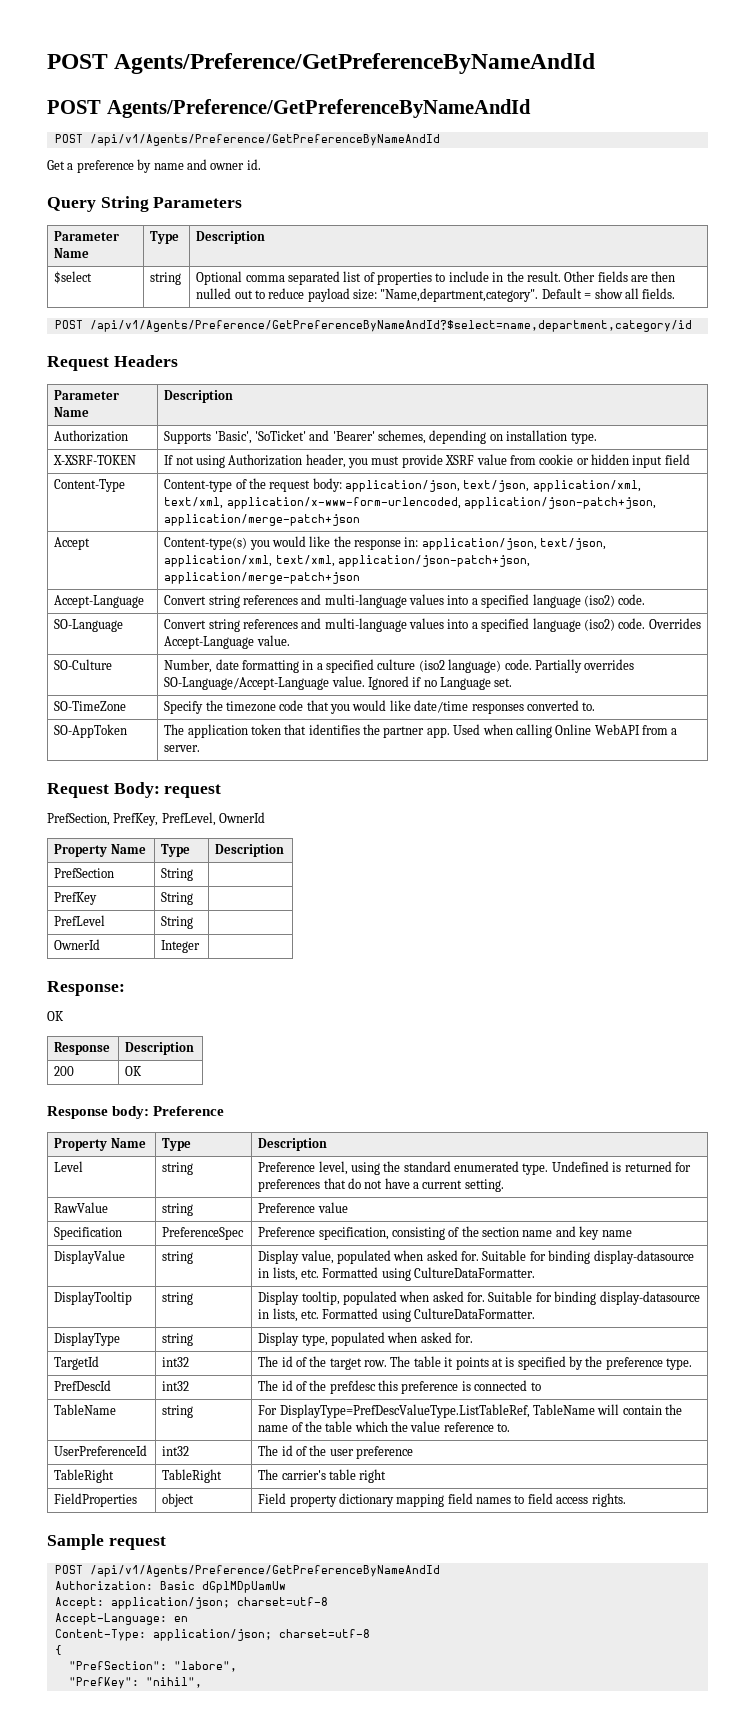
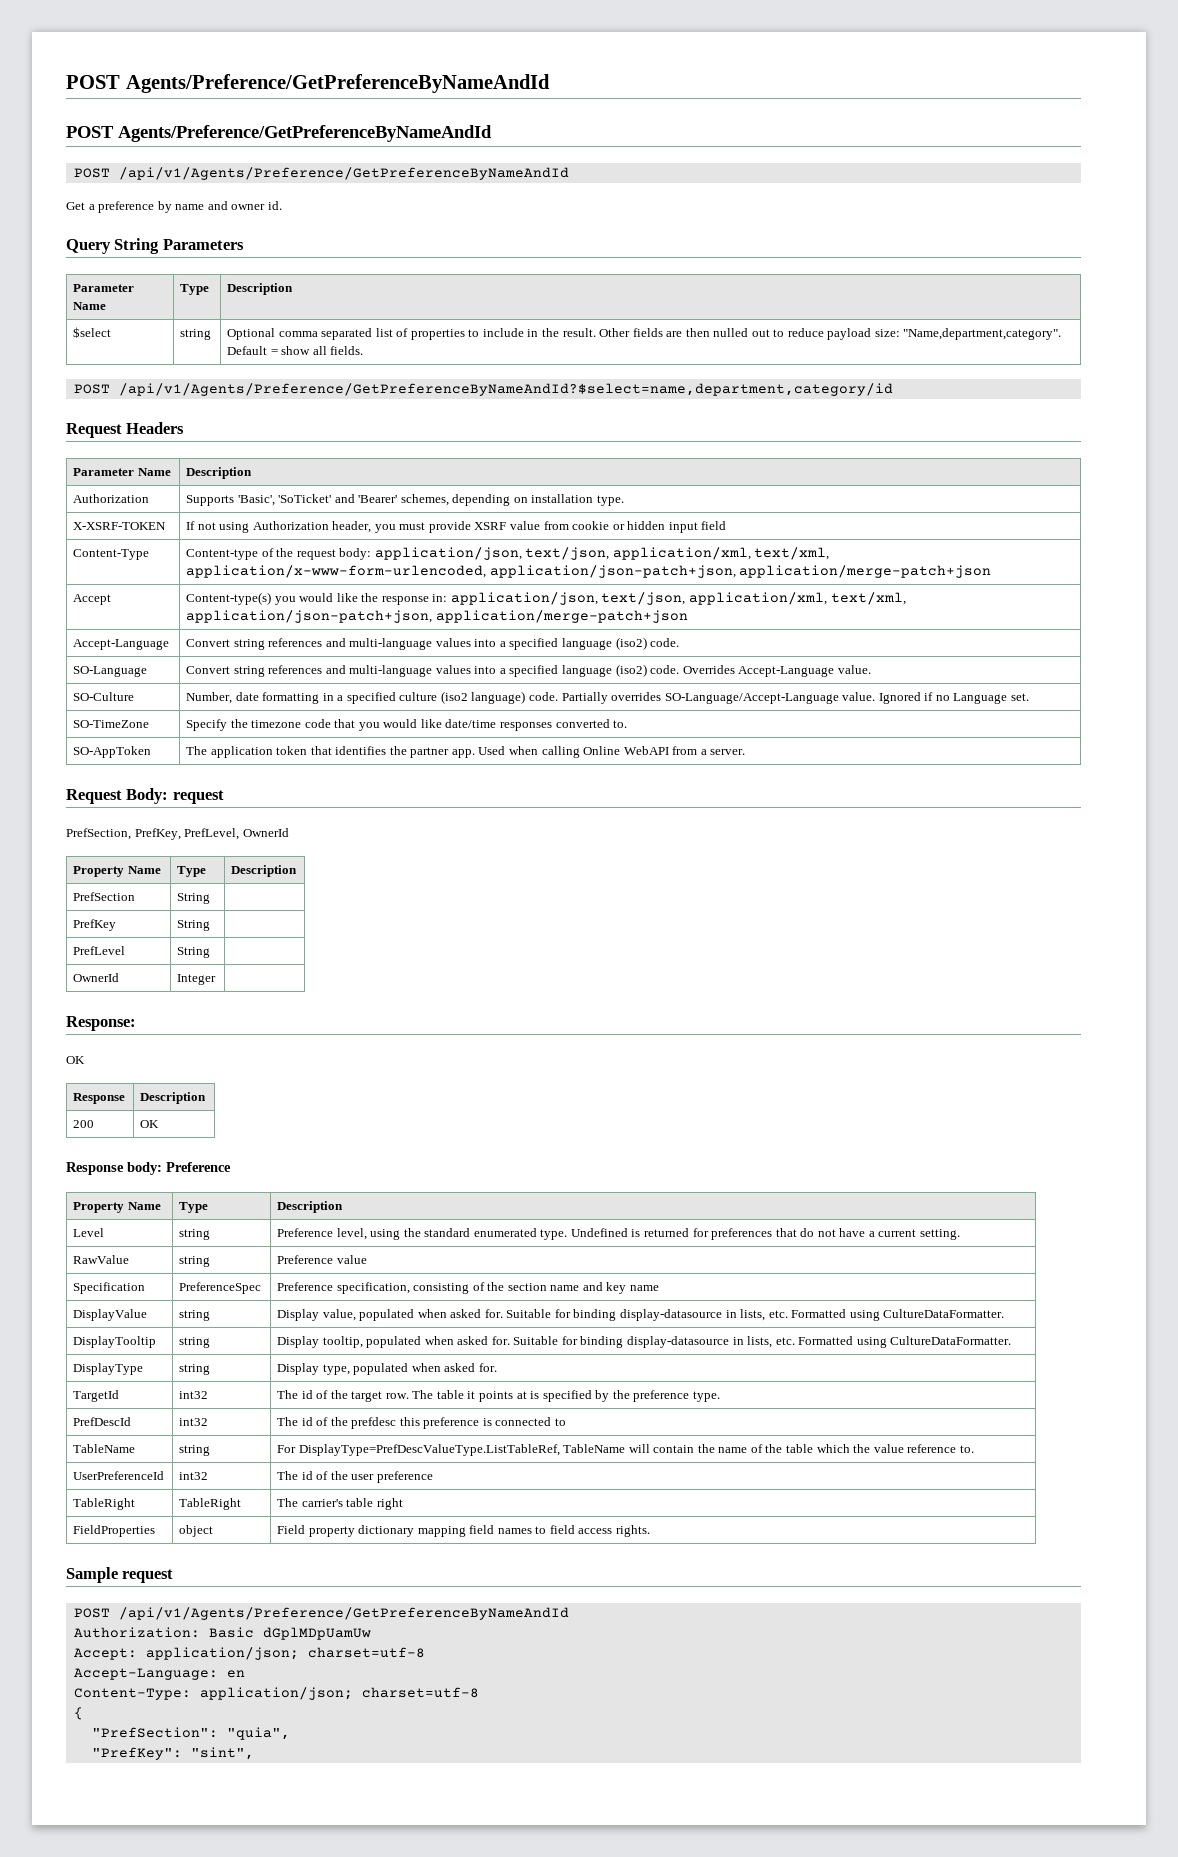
[173,1661,237,1672] "labore", -> [226,1727,290,1740] "quia",
[145,1677,202,1688] "nihil", -> [190,1747,254,1760] "sint",

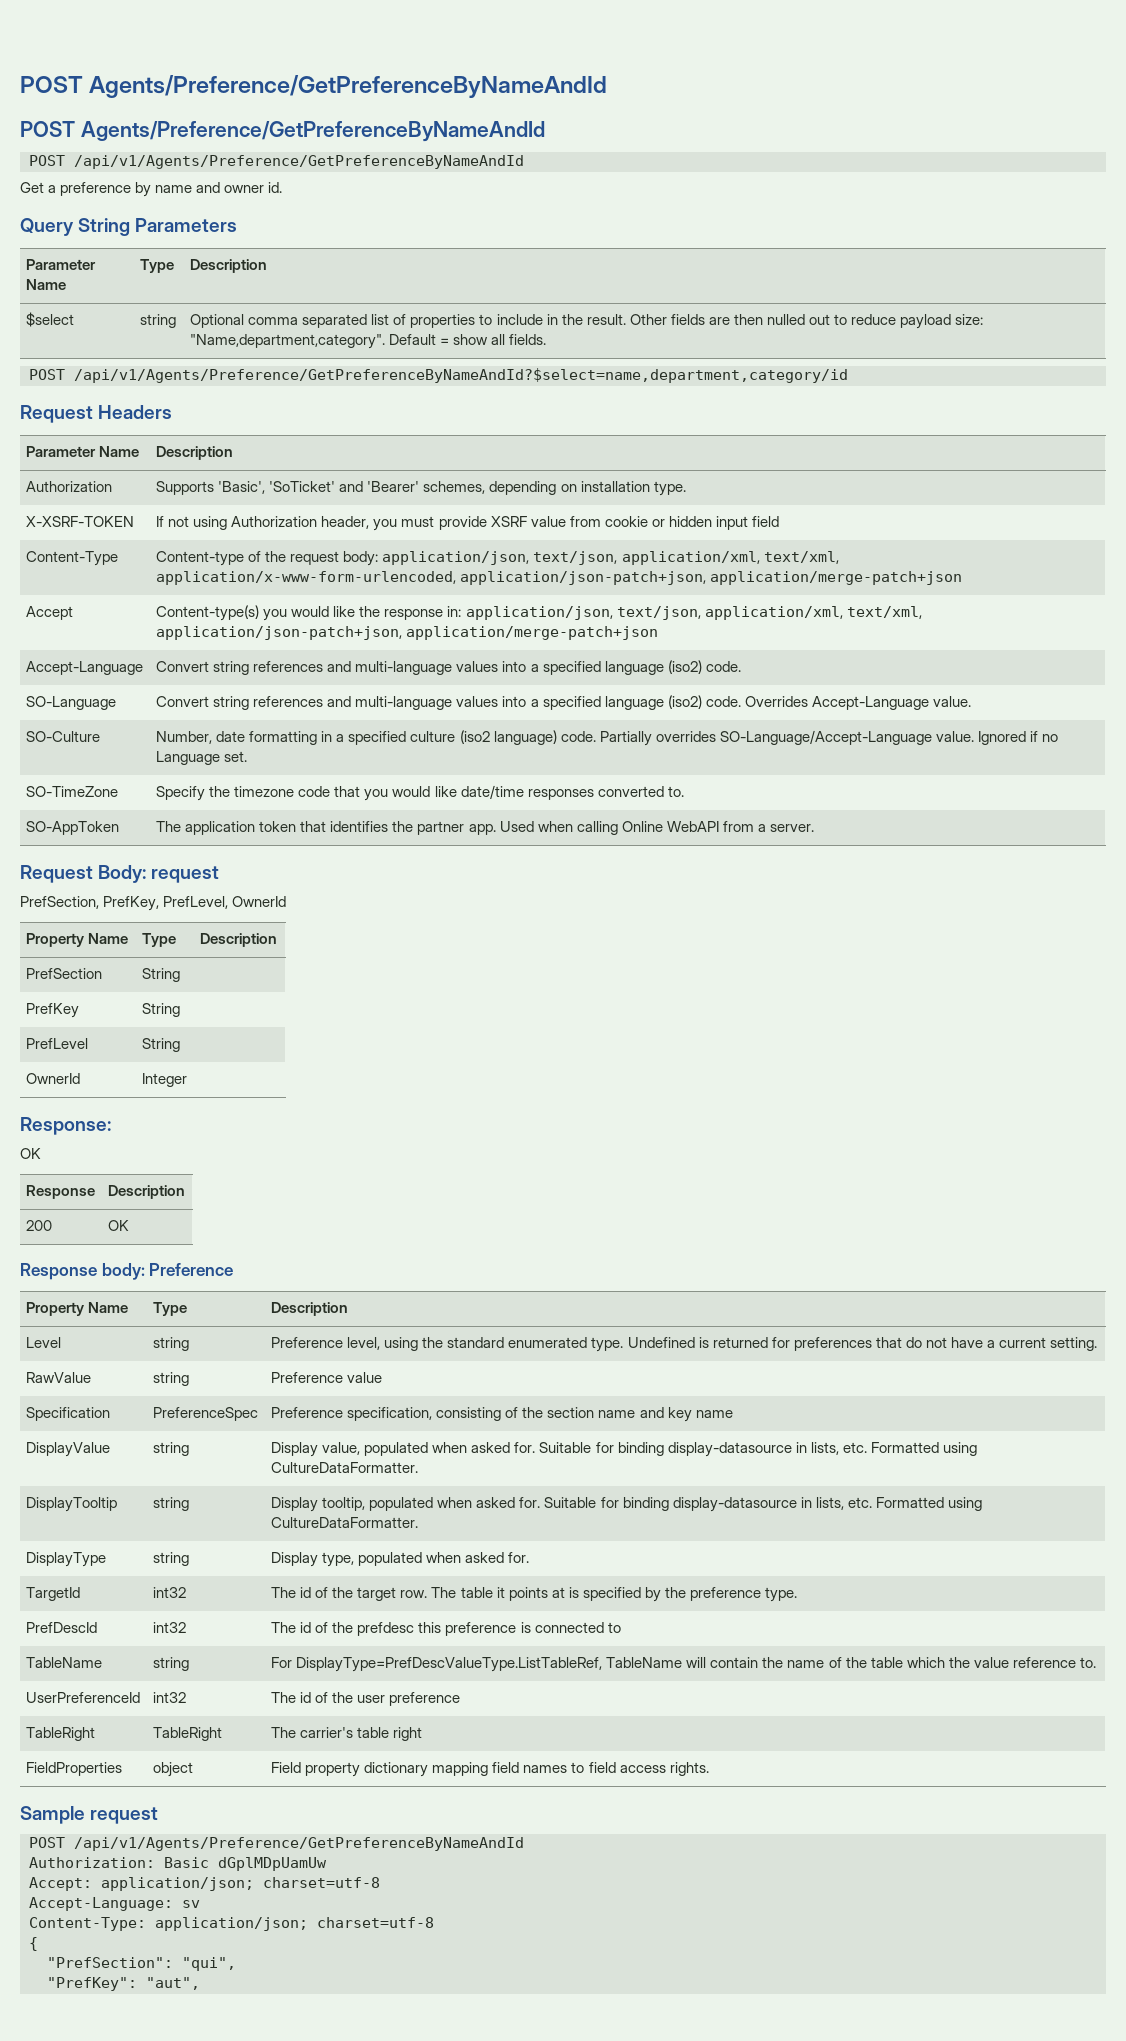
[226,1670,245,1678] en -> [182,1900,200,1908] sv
[226,1727,290,1740] "quia", -> [182,1957,236,1971] "qui",
[190,1747,254,1760] "sint", -> [146,1977,200,1990] "aut",

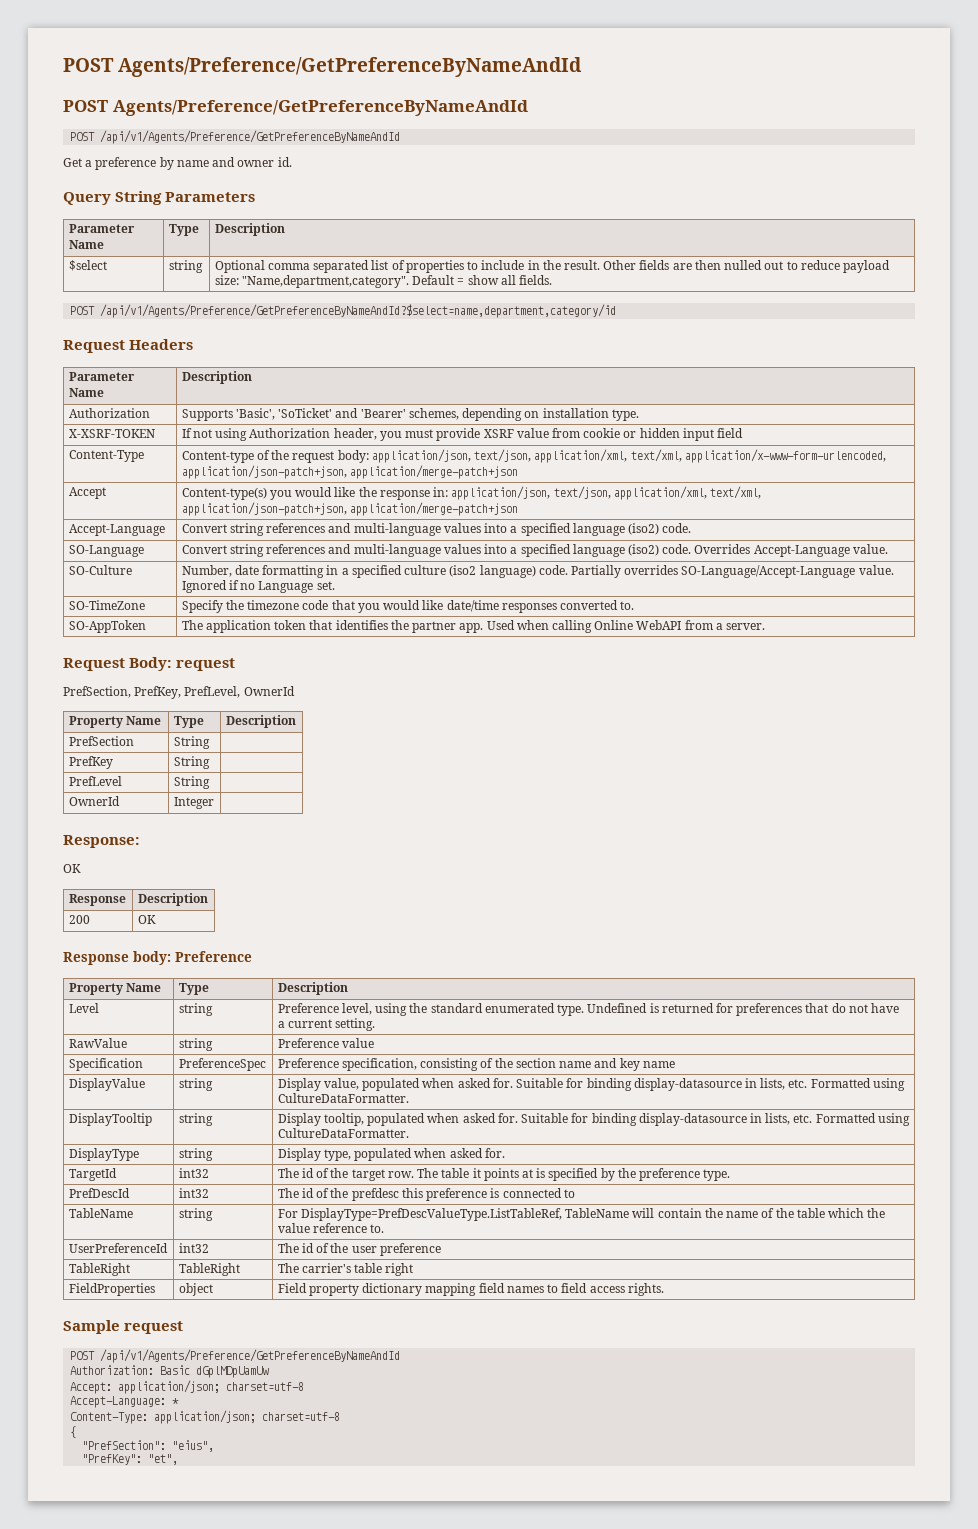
[182,1900,200,1908] sv -> [172,1398,180,1405] *
[182,1957,236,1971] "qui", -> [172,1440,215,1452] "eius",
[146,1977,200,1990] "aut", -> [148,1454,179,1465] "et",

